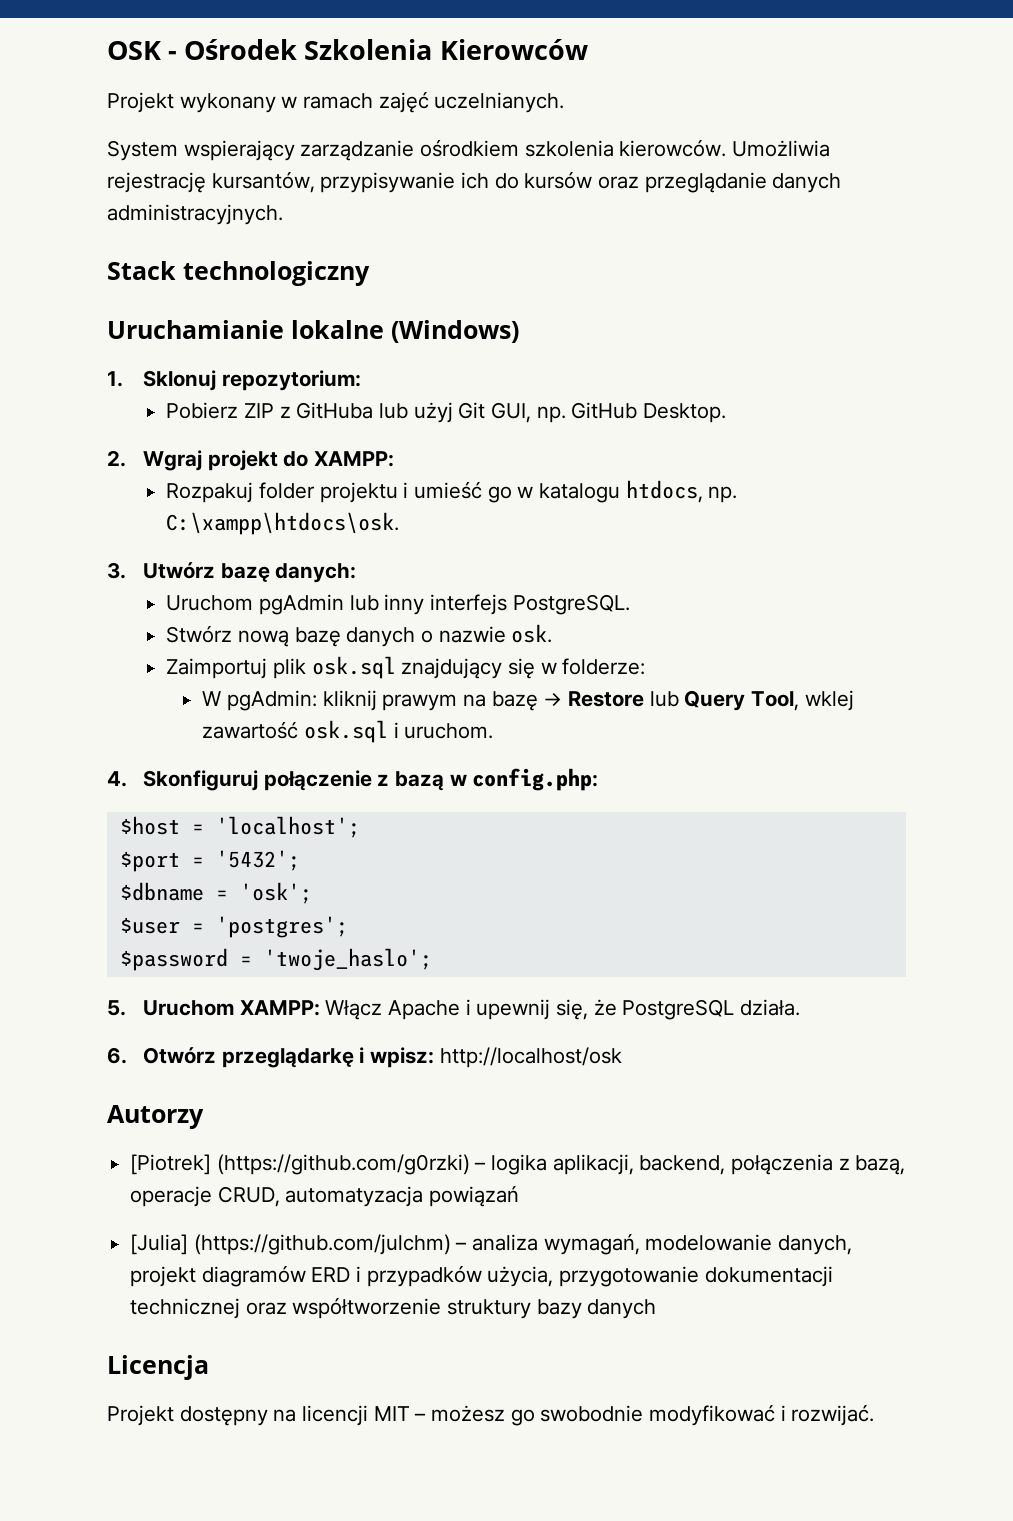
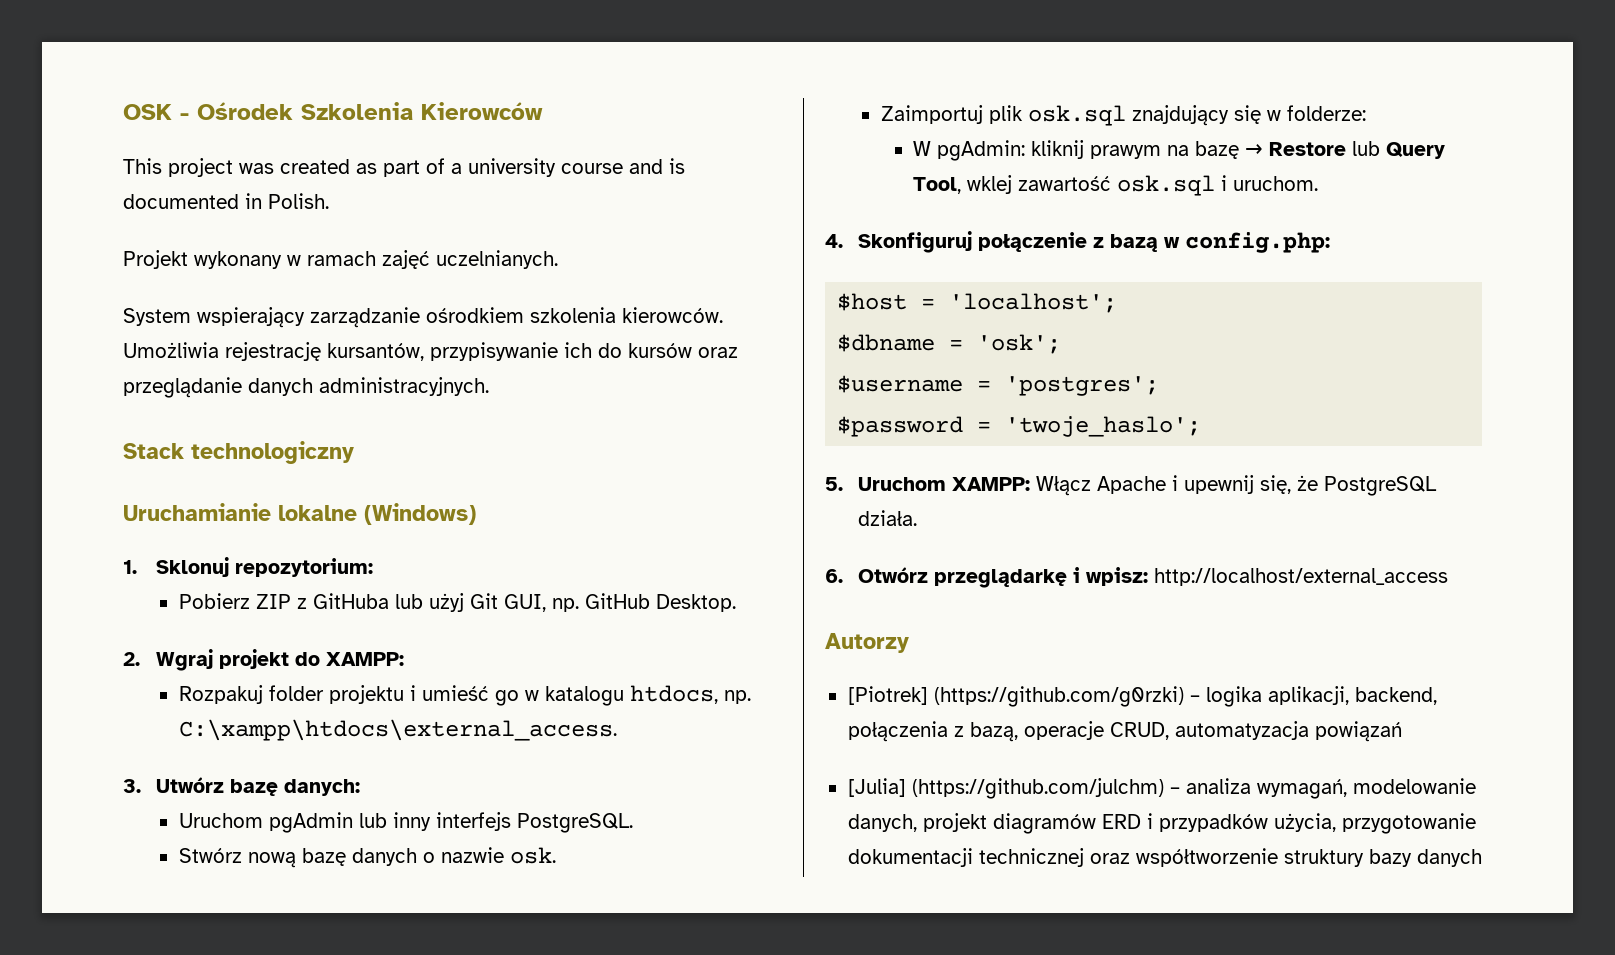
(588, 49) none -> [123,158,685,177] [123,193,329,209] // This project was created as part of a university course and is documented in Polish.
[166,512,400,535] C:\xampp\htdocs\osk. -> [178,719,617,741] C:\xampp\htdocs\external_access.
[119,850,300,872] // $port = '5432'; -> (1118, 303) none
[119,917,180,934] $user -> [837,375,964,393] $username
[439,1047,622,1068] http://localhost/osk -> [1153,568,1448,586] http://localhost/external_access
[107,1355,209,1380] [107,1404,875,1426] // Licencja // Projekt dostępny na licencji MIT – możesz go swobodnie modyfikować i rozwijać. -> (1482, 858) none

